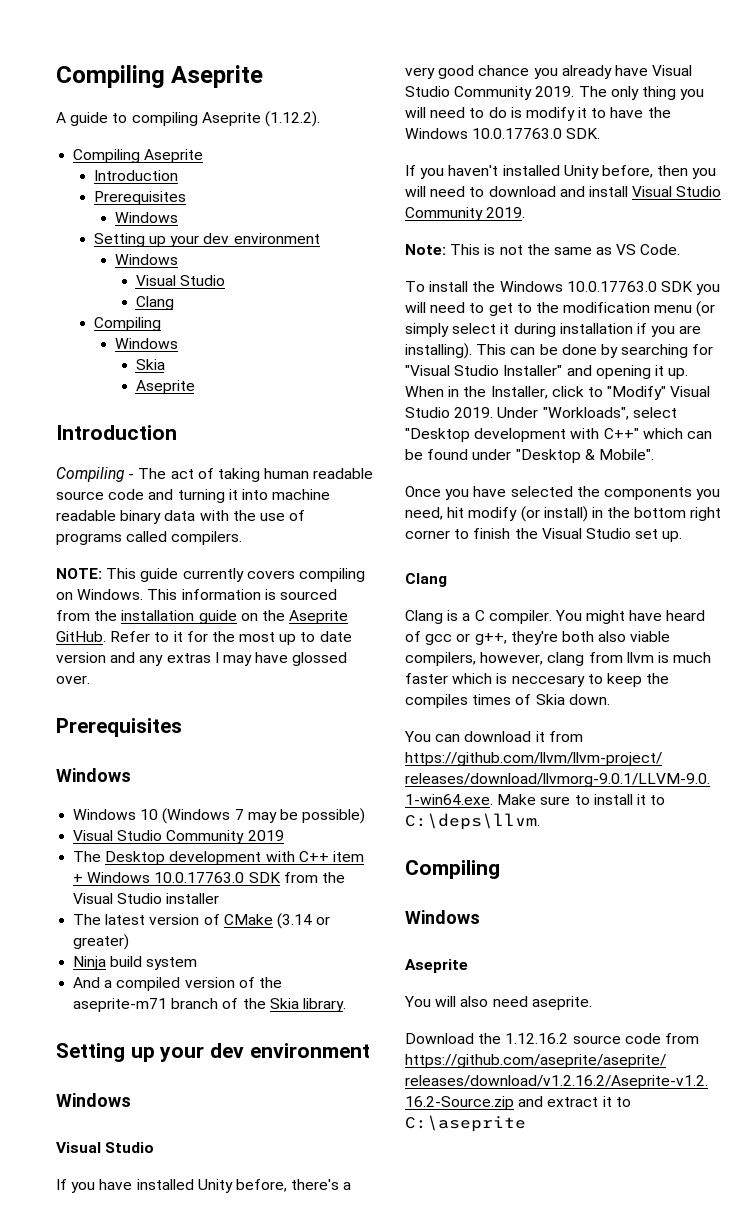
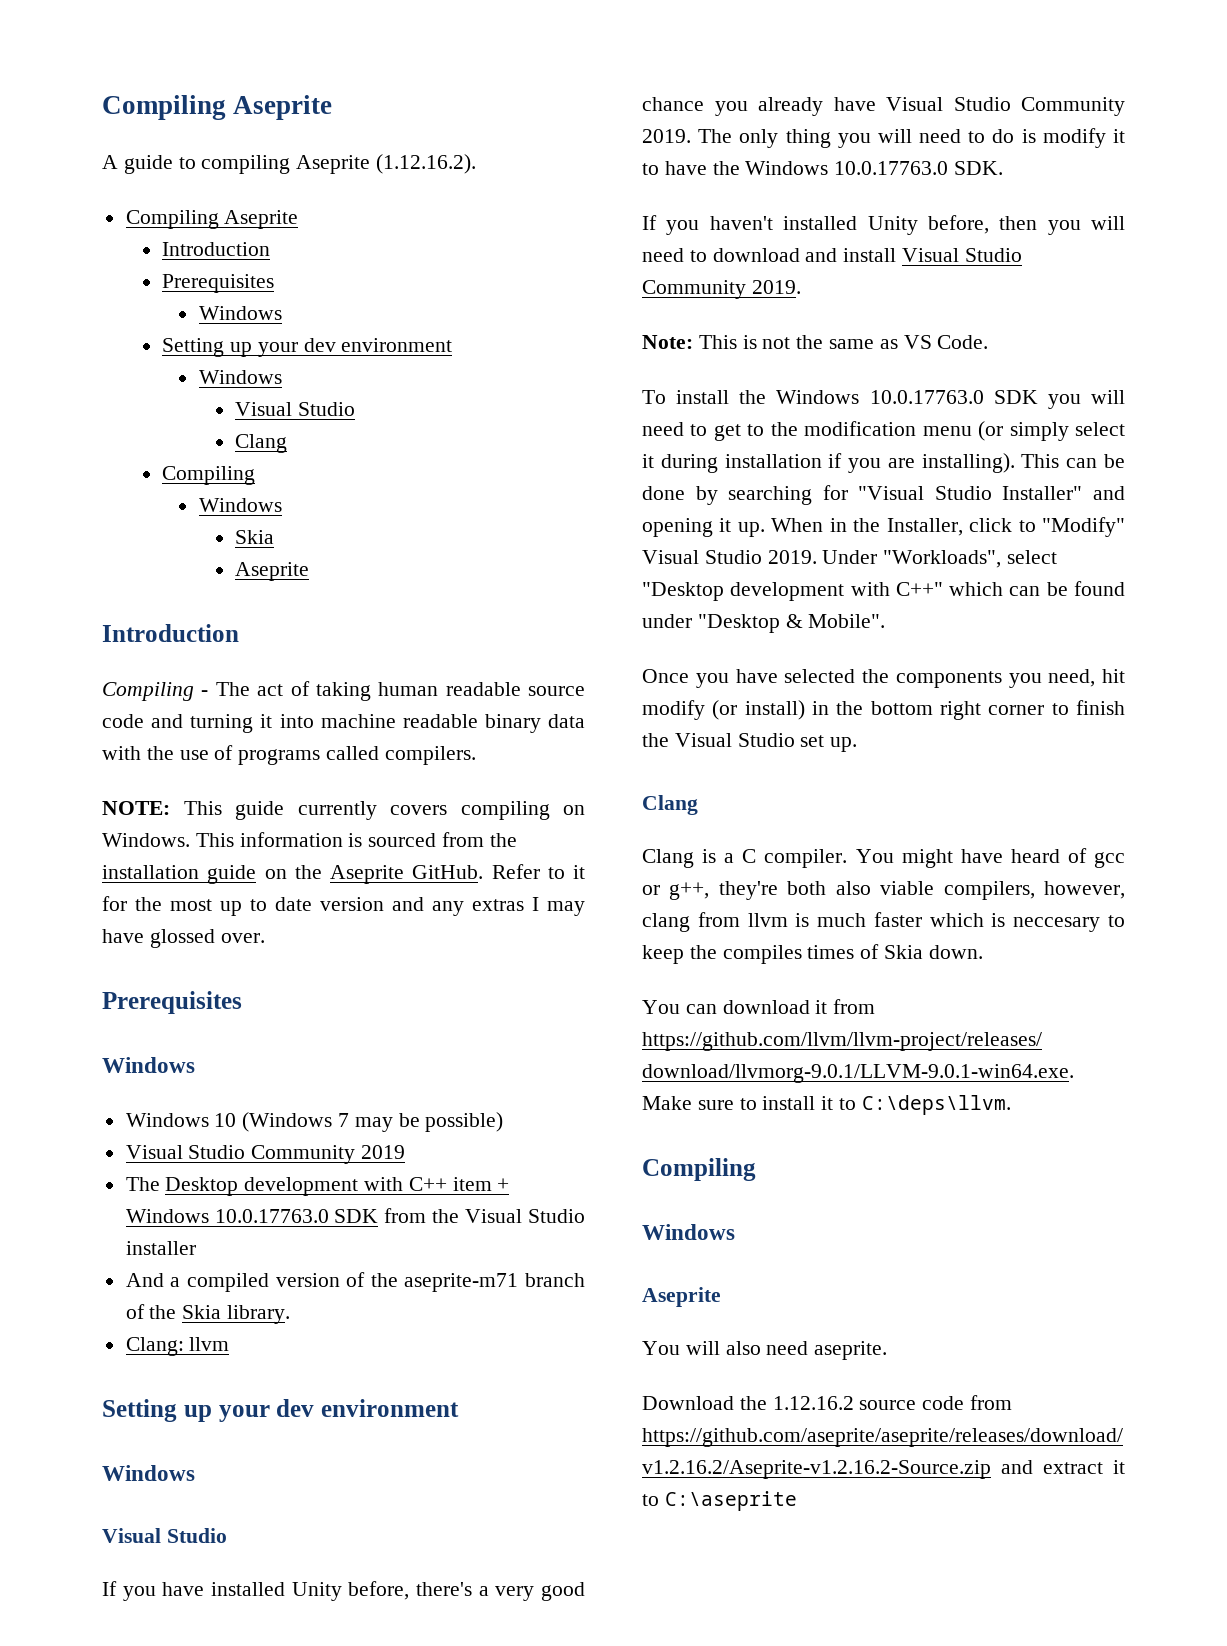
[264,111,320,127] (1.12.2). -> [376,154,477,174] (1.12.16.2).
[73,913,331,929] [73,934,130,950] [73,956,198,970] // The latest version of CMake (3.14 or greater) // Ninja build system -> (196, 1248) none
(346, 1005) none -> [125,1337,230,1356] // Clang: llvm

